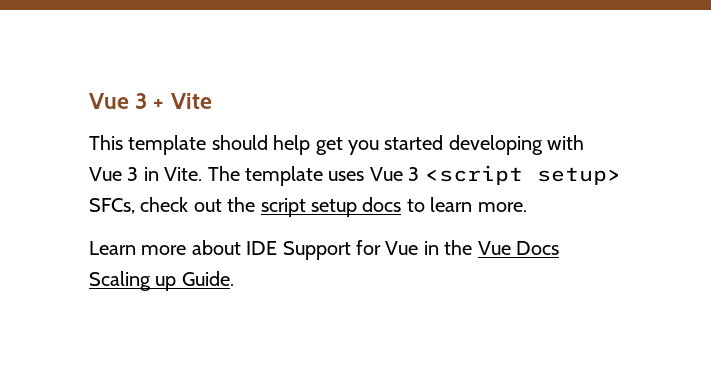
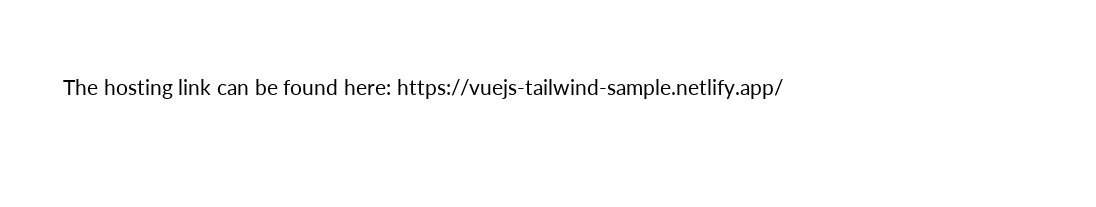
[89,93,212,109] [89,135,585,155] [89,165,621,186] [89,197,527,217] [89,240,559,260] [89,271,234,291] Vue 3 + Vite // This template should help get you started developing with Vue 3 in Vite. The template uses Vue 3 <script setup> SFCs, check out the script setup docs to learn more. // Learn more about IDE Support for Vue in the Vue Docs Scaling up Guide. -> [63,79,783,99] The hosting link can be found here: https://vuejs-tailwind-sample.netlify.app/

